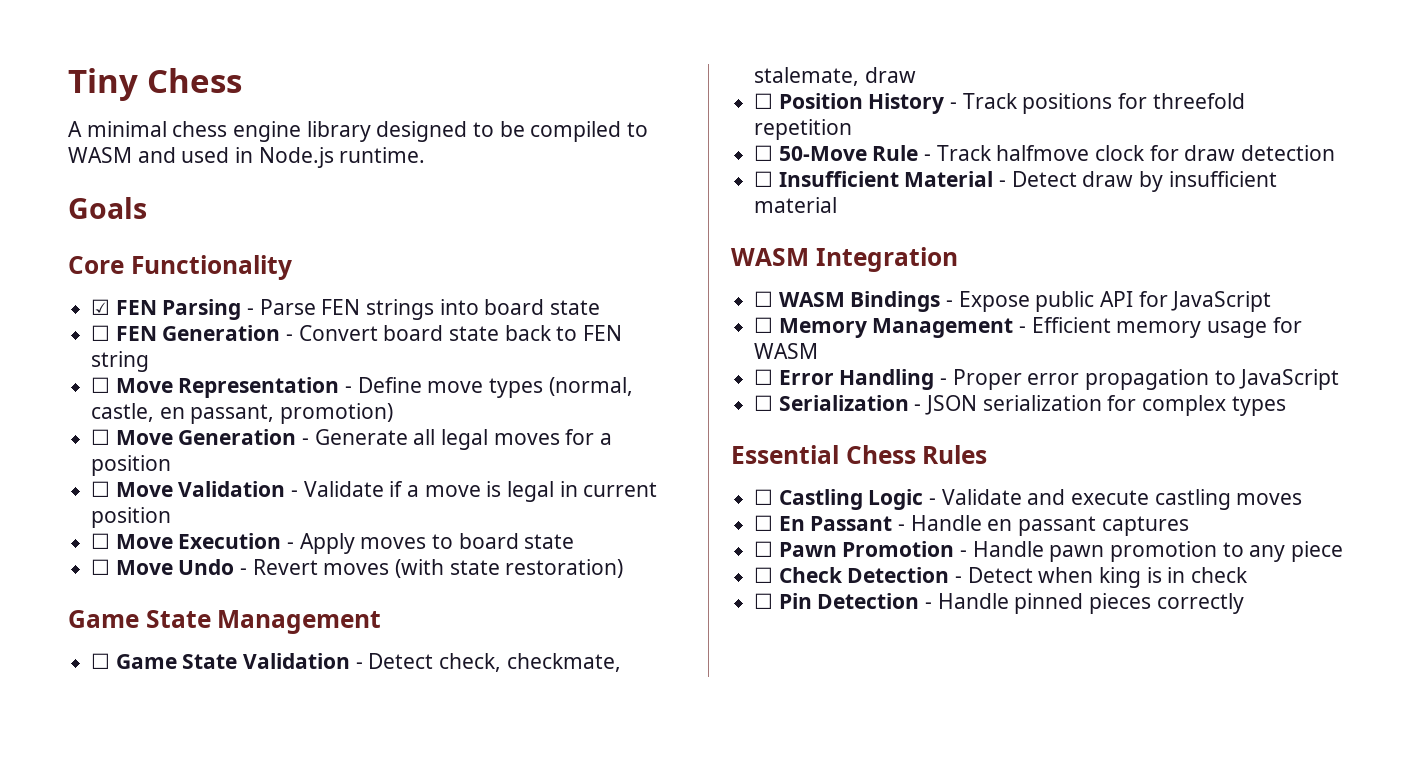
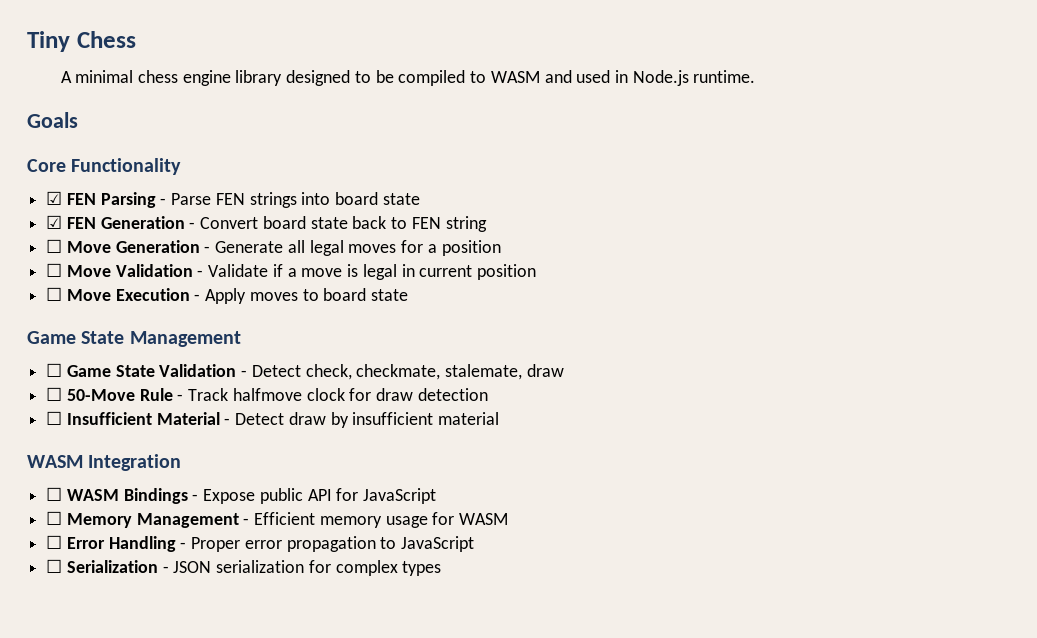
[91,325,111,341] ☐ -> [46,215,63,229] ☑
[91,377,633,398] [91,403,394,424] // ☐ Move Representation - Define move types (normal, castle, en passant, promotion) -> (487, 224) none
[91,559,624,578] // ☐ Move Undo - Revert moves (with state restoration) -> (409, 295) none
[754,93,1245,114] [754,119,853,140] // ☐ Position History - Track positions for threefold repetition -> (564, 370) none
[731,445,988,464] [754,489,1303,510] [754,515,1189,536] [754,541,1344,562] [754,567,1249,588] [754,593,1244,614] // Essential Chess Rules // ☐ Castling Logic - Validate and execute castling moves // ☐ En Passant - Handle en passant captures // ☐ Pawn Promotion - Handle pawn promotion to any piece // ☐ Check Detection - Detect when king is in check // ☐ Pin Detection - Handle pinned pieces correctly -> (442, 568) none

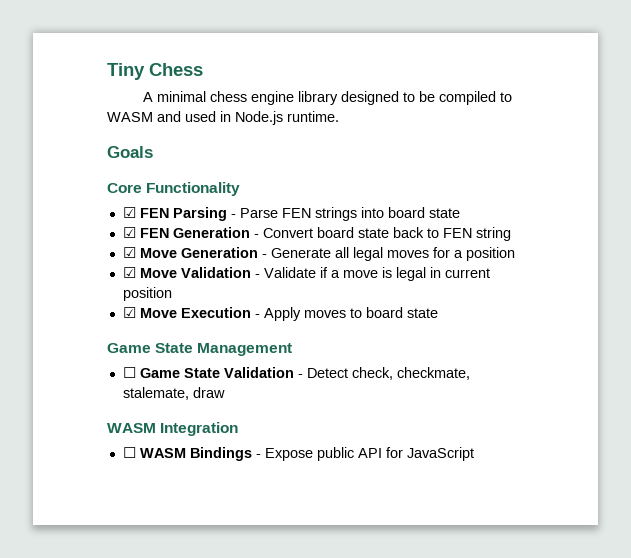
[46,239,63,253] ☐ -> [122,247,136,258] ☑
[46,263,63,277] ☐ -> [122,267,136,278] ☑
[46,287,63,301] ☐ -> [122,307,136,318] ☑
[46,387,488,401] [46,411,500,428] // ☐ 50-Move Rule - Track halfmove clock for draw detection // ☐ Insufficient Material - Detect draw by insufficient material -> (225, 392) none
[46,511,509,528] [46,535,475,552] [46,559,442,576] // ☐ Memory Management - Efficient memory usage for WASM // ☐ Error Handling - Proper error propagation to JavaScript // ☐ Serialization - JSON serialization for complex types -> (474, 454) none

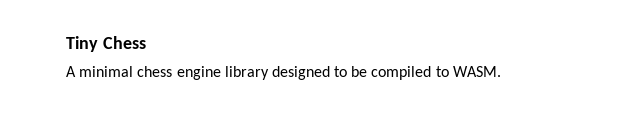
[107,111,339,125] [107,146,153,158] [107,182,241,196] [122,207,460,221] [122,227,511,241] [122,247,515,261] [122,267,490,281] [122,287,172,301] [122,307,438,321] [107,343,293,356] [122,367,470,380] [122,387,225,400] [107,422,239,436] [122,447,474,461] WASM and used in Node.js runtime. // Goals // Core Functionality // ☑ FEN Parsing - Parse FEN strings into board state // ☑ FEN Generation - Convert board state back to FEN string // ☑ Move Generation - Generate all legal moves for a position // ☑ Move Validation - Validate if a move is legal in current position // ☑ Move Execution - Apply moves to board state // Game State Management // ☐ Game State Validation - Detect check, checkmate, stalemate, draw // WASM Integration // ☐ WASM Bindings - Expose public API for JavaScript -> [452,66,501,77] WASM.

